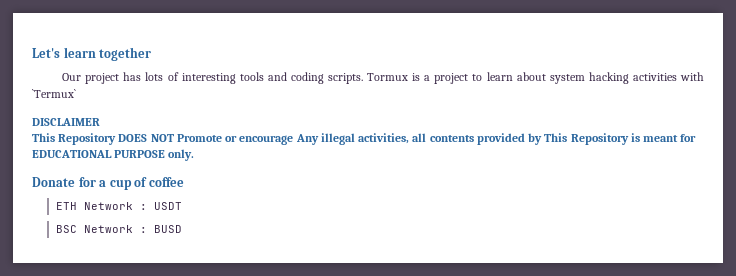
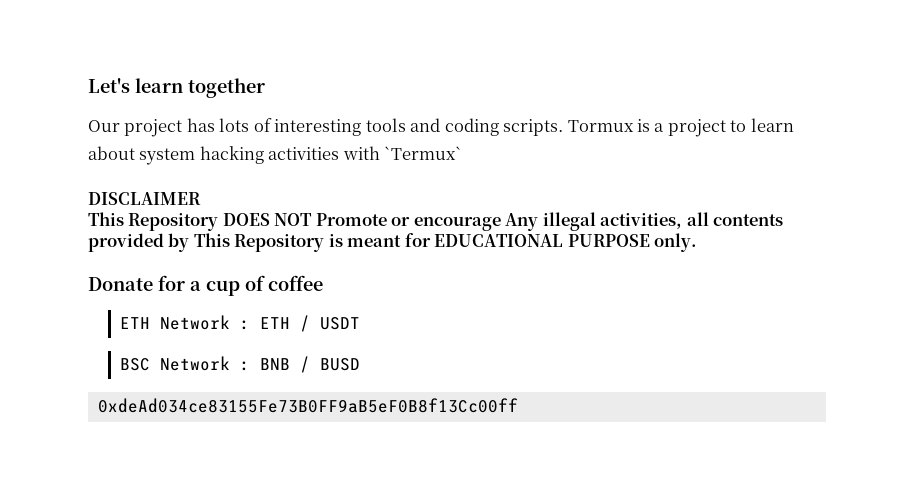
(147, 207) none -> [259,315,310,332] ETH /
(147, 230) none -> [259,356,310,373] BNB /
(182, 229) none -> [97,398,518,413] // 0xdeAd034ce83155Fe73B0FF9aB5eF0B8f13Cc00ff

